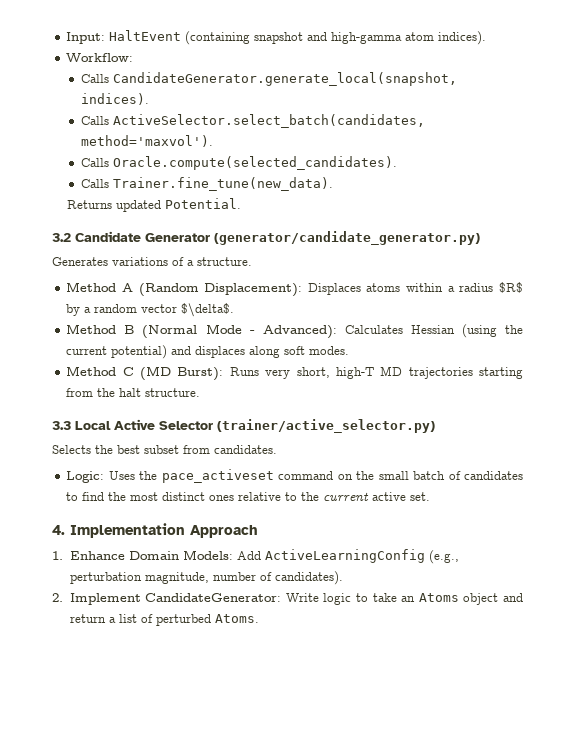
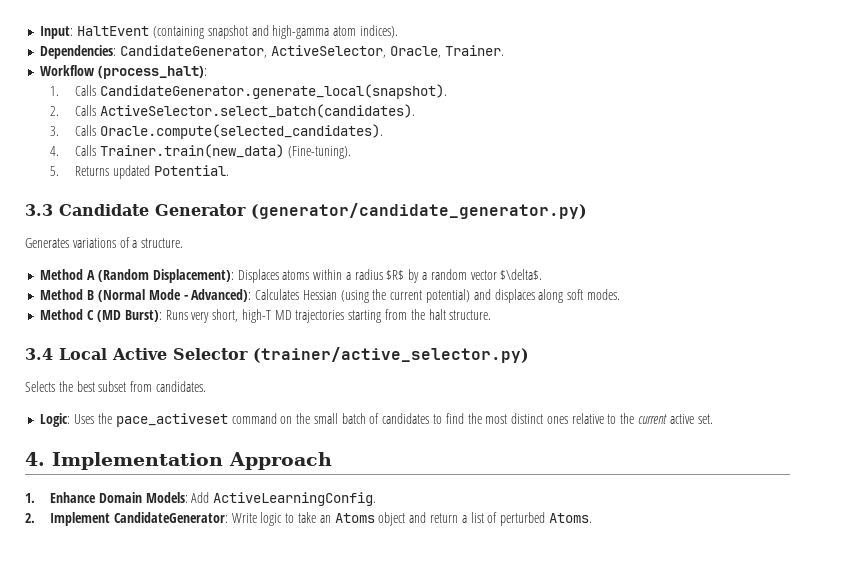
[66,53,134,62] [81,72,458,86] [81,93,150,105] [81,114,426,128] [81,135,214,147] [81,156,398,170] [81,177,334,191] Workflow: // Calls CandidateGenerator.generate_local(snapshot, indices). // Calls ActiveSelector.select_batch(candidates, method='maxvol'). // Calls Oracle.compute(selected_candidates). // Calls Trainer.fine_tune(new_data). // -> [40,45,504,59] [40,65,208,79] [50,84,448,99] [50,104,416,118] [50,124,384,139] [50,144,351,159] [50,166,60,176] Dependencies: CandidateGenerator, ActiveSelector, Oracle, Trainer. // Workflow (process_halt): // 1. Calls CandidateGenerator.generate_local(snapshot). // 2. Calls ActiveSelector.select_batch(candidates). // 3. Calls Oracle.compute(selected_candidates). // 4. Calls Trainer.train(new_data) (Fine-tuning). // 5.
[52,233,71,242] 3.2 -> [25,204,53,216] 3.3
[52,421,71,430] 3.3 -> [25,348,53,360] 3.4
[264,549,459,564] [69,571,343,585] ActiveLearningConfig (e.g., perturbation magnitude, number of candidates). -> [213,492,377,506] ActiveLearningConfig.

